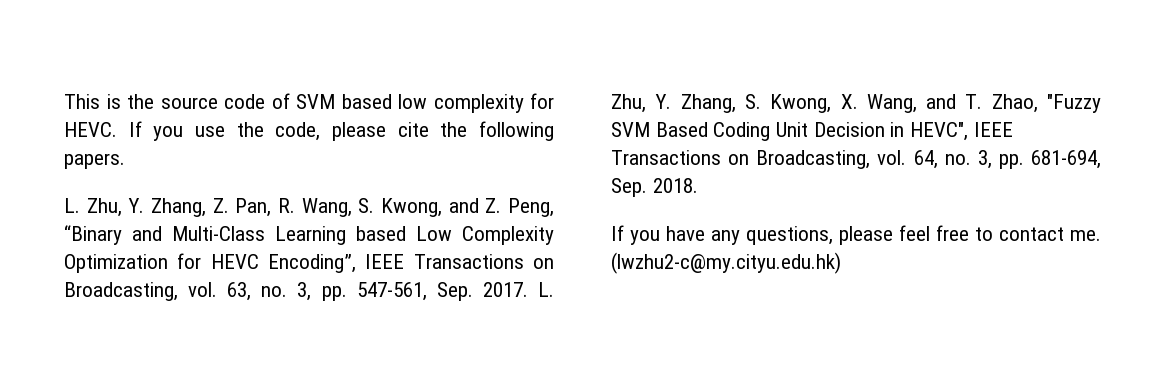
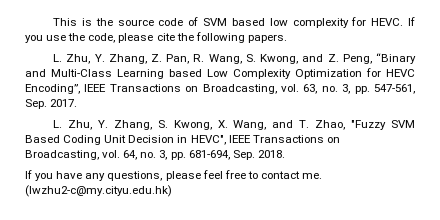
(528, 289) none -> (78, 103) //

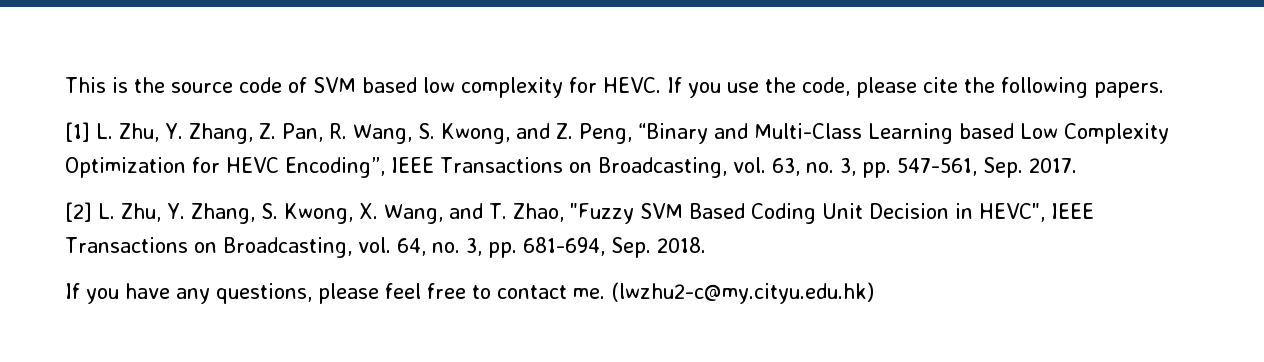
(287, 38) none -> [65,122,90,142] [1]
(78, 103) none -> [65,202,92,222] [2]

